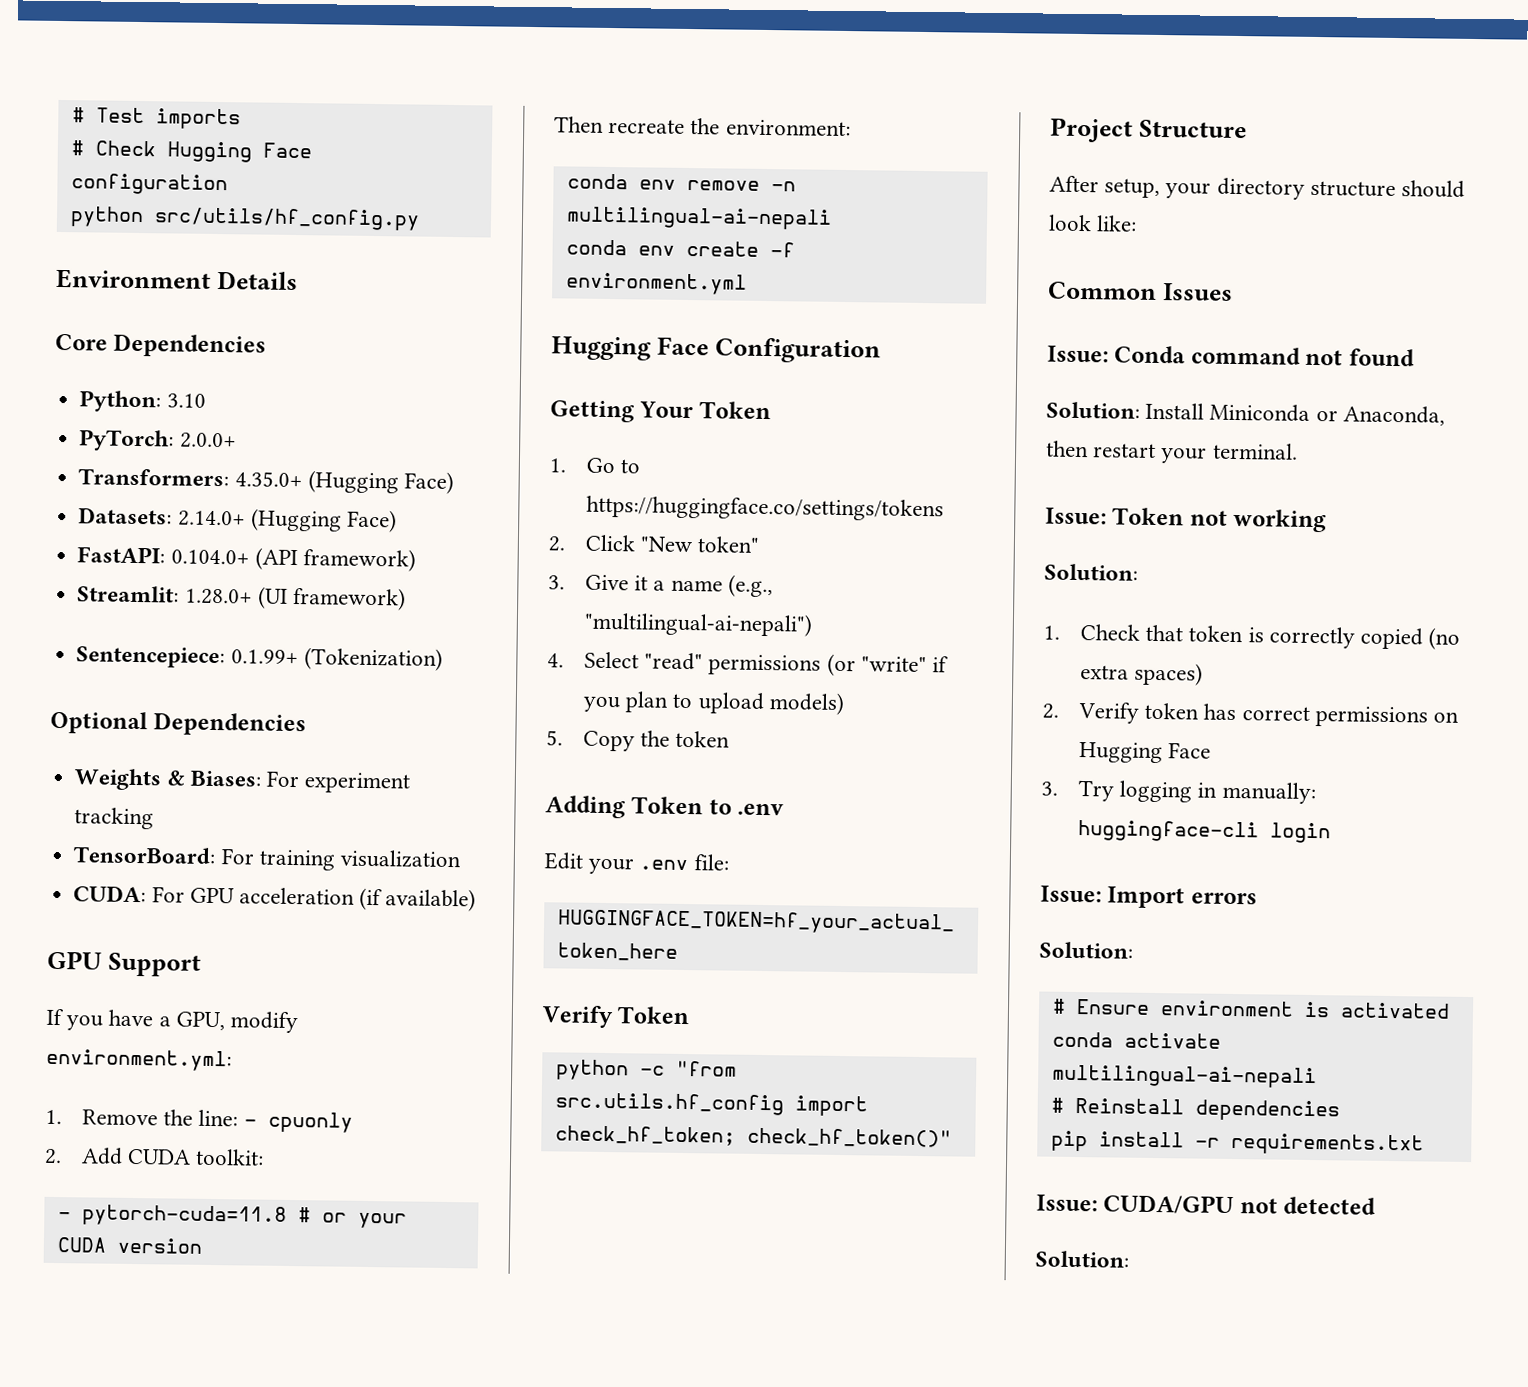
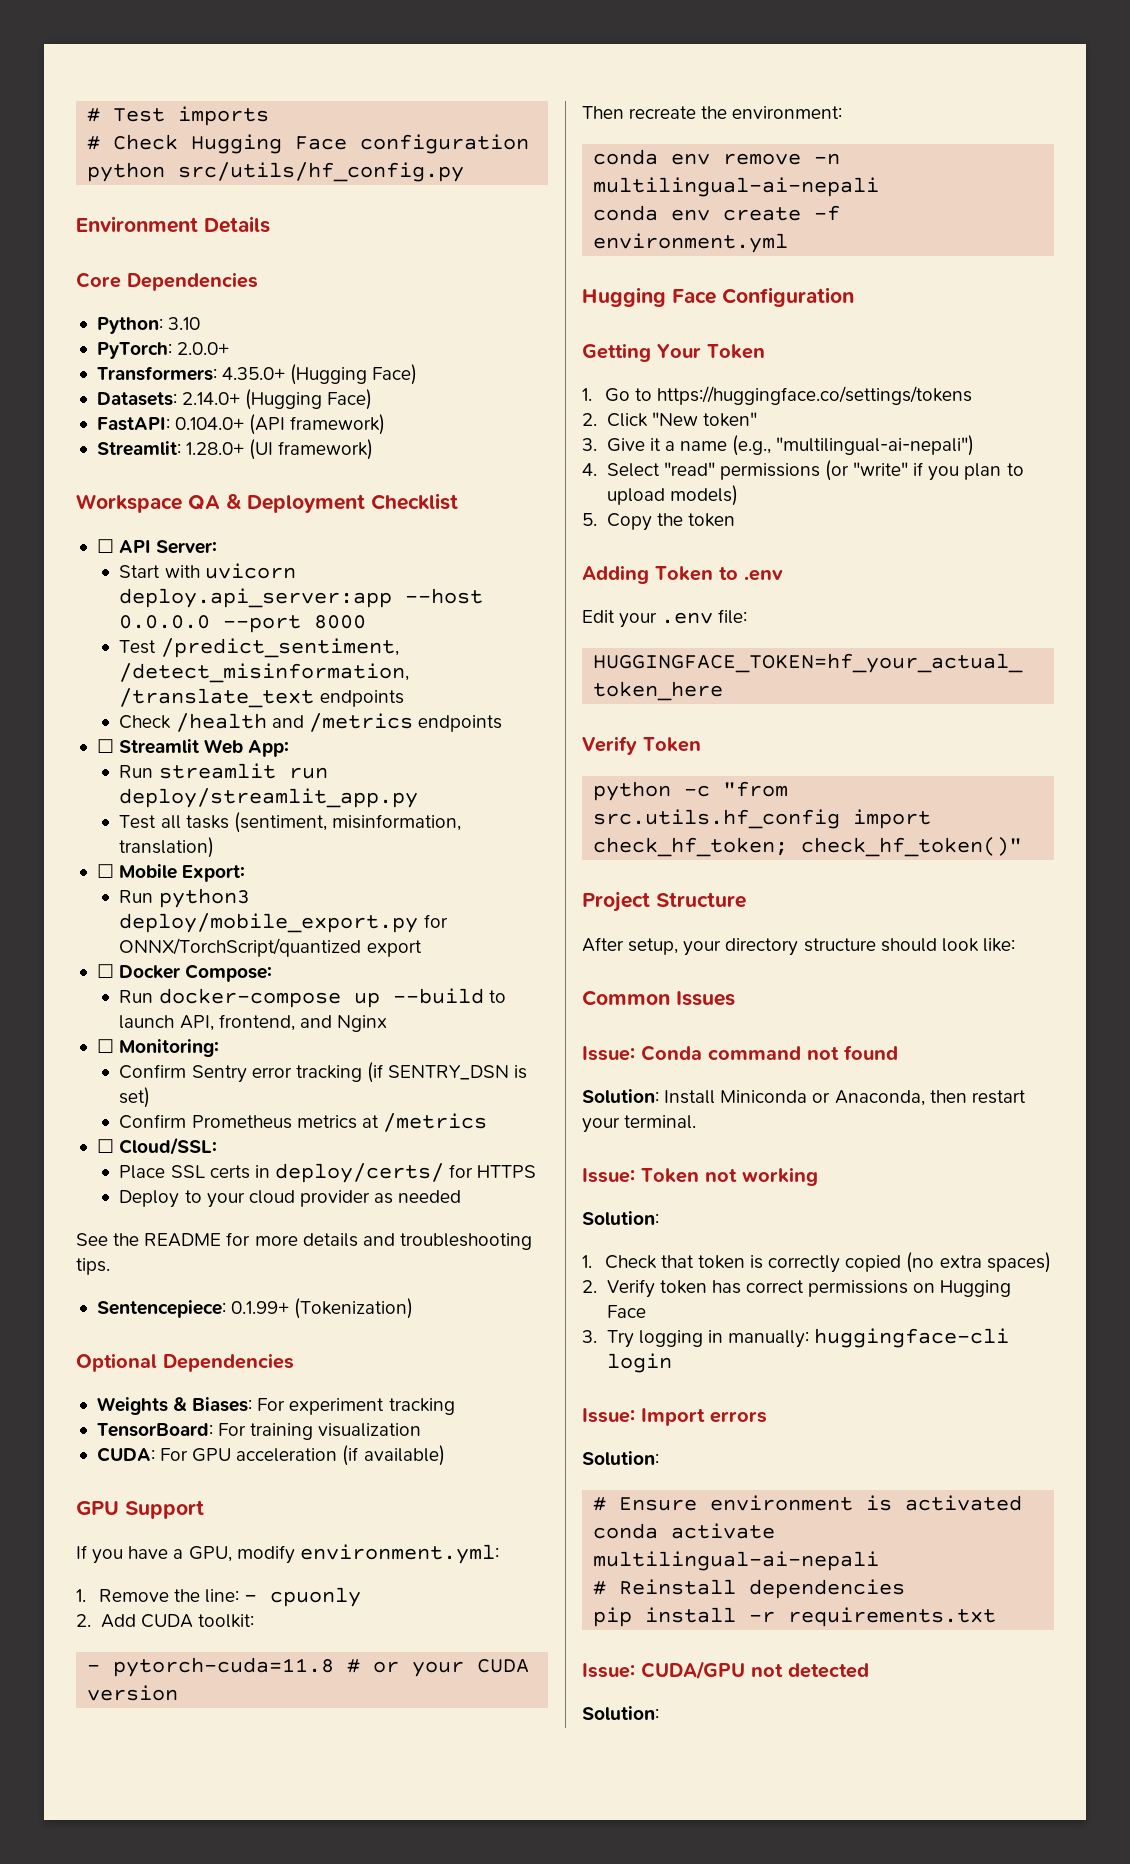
(406, 598) none -> [76,493,458,513] [96,539,218,554] [119,563,296,579] [119,588,484,608] [119,615,367,633] [119,638,399,658] [119,663,410,683] [119,688,404,708] [119,713,503,732] [96,739,290,757] [119,763,328,779] [119,788,419,808] [119,812,462,833] [119,837,215,858] [96,864,246,882] [119,888,250,908] [119,913,448,933] [119,938,422,957] [96,964,273,982] [119,988,506,1008] [119,1014,388,1032] [96,1039,220,1057] [119,1062,528,1083] [119,1087,151,1108] [119,1113,488,1132] [96,1137,218,1155] [119,1163,537,1183] [119,1190,462,1208] [76,1232,532,1250] [76,1258,110,1275] // Workspace QA & Deployment Checklist // ☐ API Server: // Start with uvicorn deploy.api_server:app --host 0.0.0.0 --port 8000 // Test /predict_sentiment, /detect_misinformation, /translate_text endpoints // Check /health and /metrics endpoints // ☐ Streamlit Web App: // Run streamlit run deploy/streamlit_app.py // Test all tasks (sentiment, misinformation, translation) // ☐ Mobile Export: // Run python3 deploy/mobile_export.py for ONNX/TorchScript/quantized export // ☐ Docker Compose: // Run docker-compose up --build to launch API, frontend, and Nginx // ☐ Monitoring: // Confirm Sentry error tracking (if SENTRY_DSN is set) // Confirm Prometheus metrics at /metrics // ☐ Cloud/SSL: // Place SSL certs in deploy/certs/ for HTTPS // Deploy to your cloud provider as needed // See the README for more details and troubleshooting tips.

